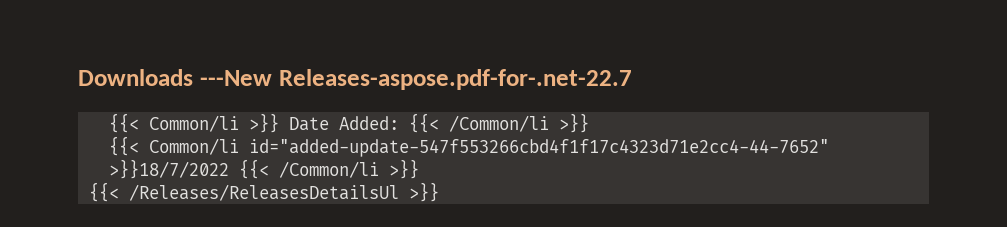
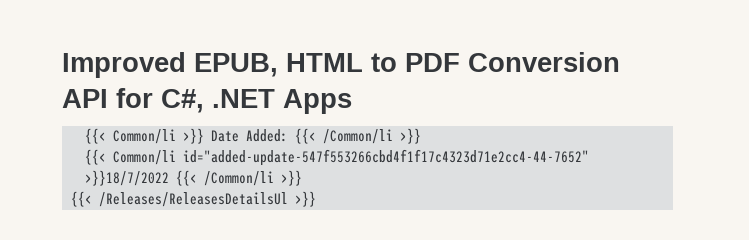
[78,69,632,90] Downloads ---New Releases-aspose.pdf-for-.net-22.7 -> [62,52,620,78] [62,88,352,114] Improved EPUB, HTML to PDF Conversion API for C#, .NET Apps

